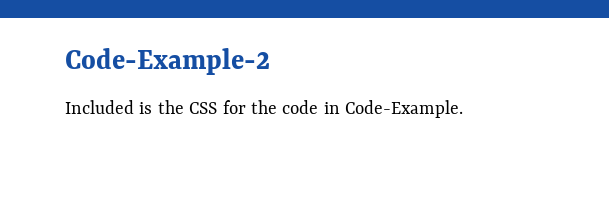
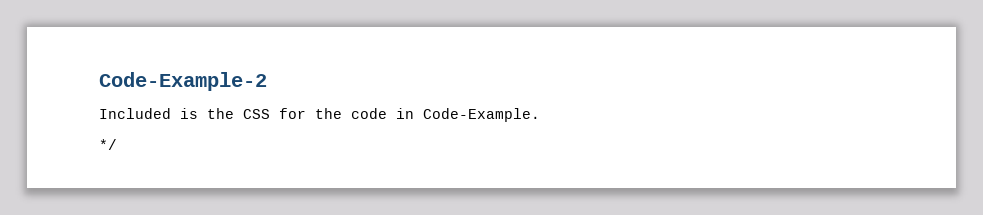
(464, 109) none -> [99,139,117,150] // */

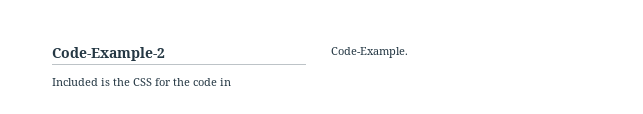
[99,139,117,150] // */ -> (408, 52) none

